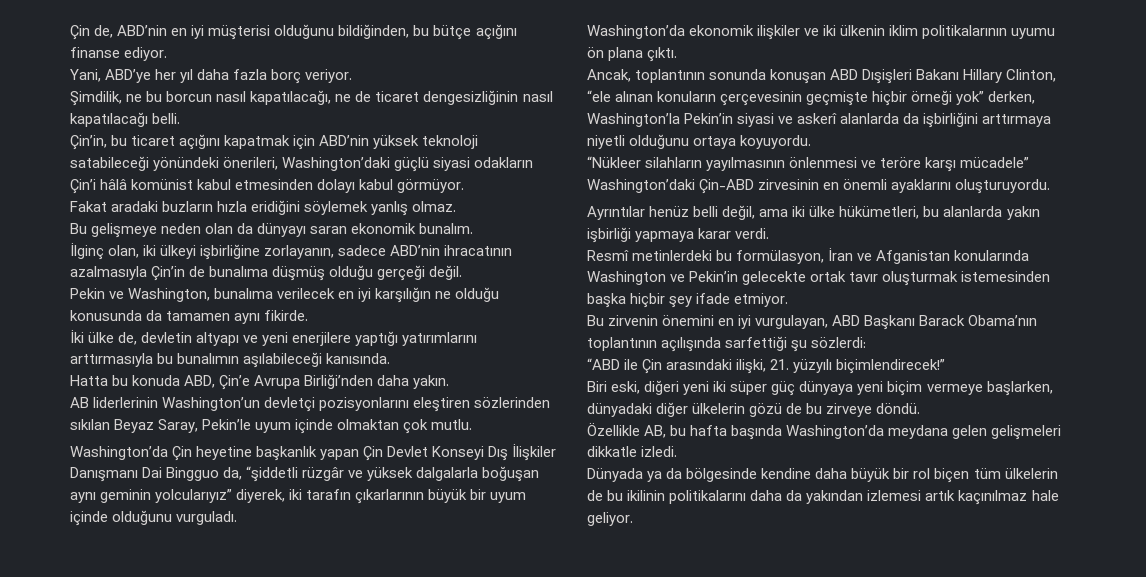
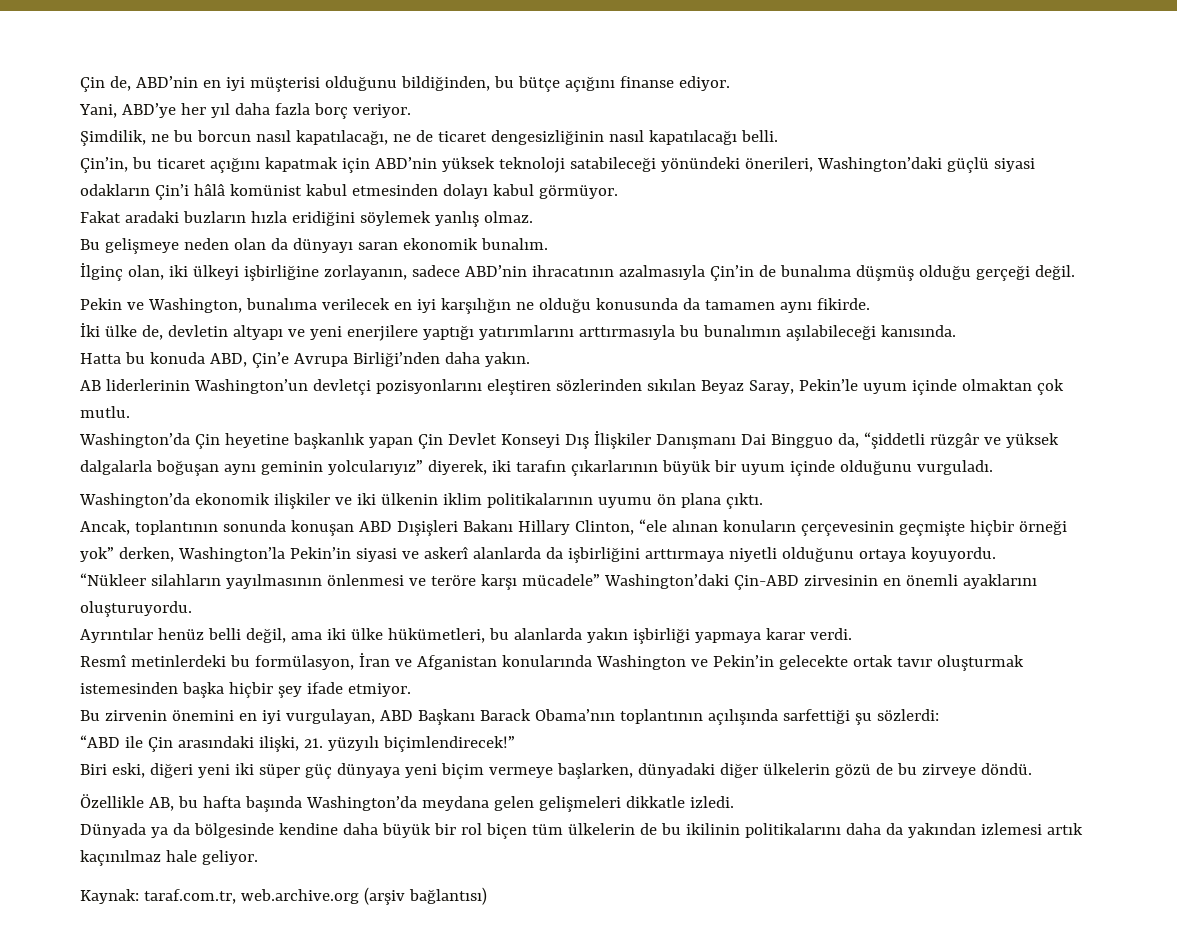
(633, 519) none -> [80,887,487,905] // Kaynak: taraf.com.tr, web.archive.org (arşiv bağlantısı)

